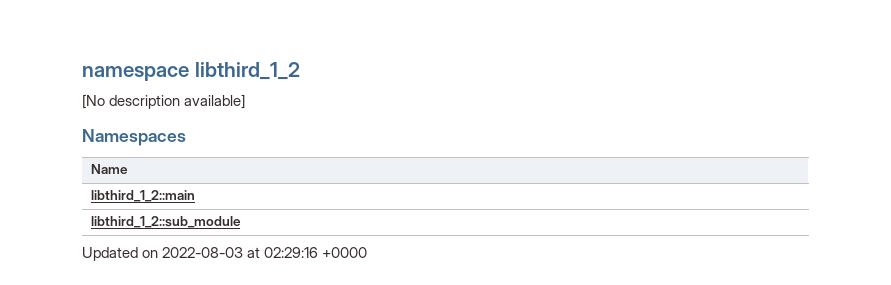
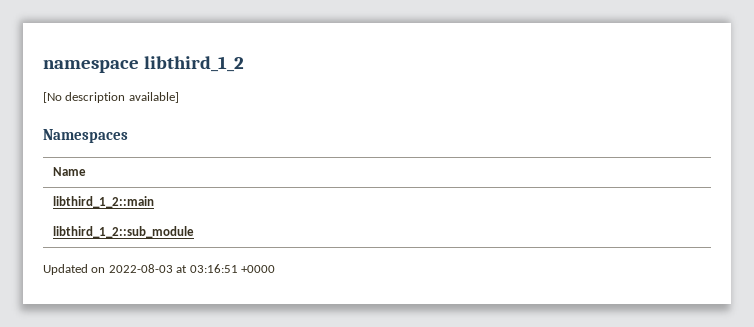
[264,247,319,258] 02:29:16 -> [189,264,238,273] 03:16:51

